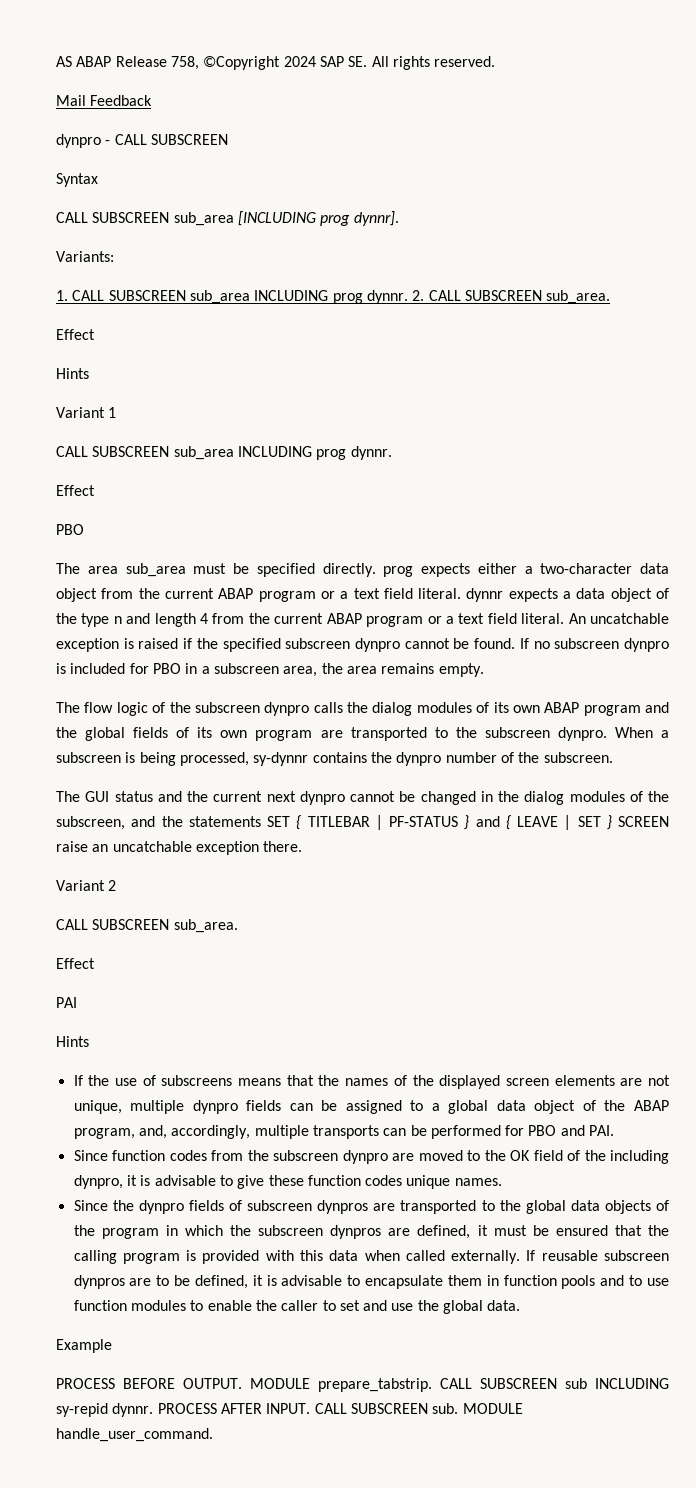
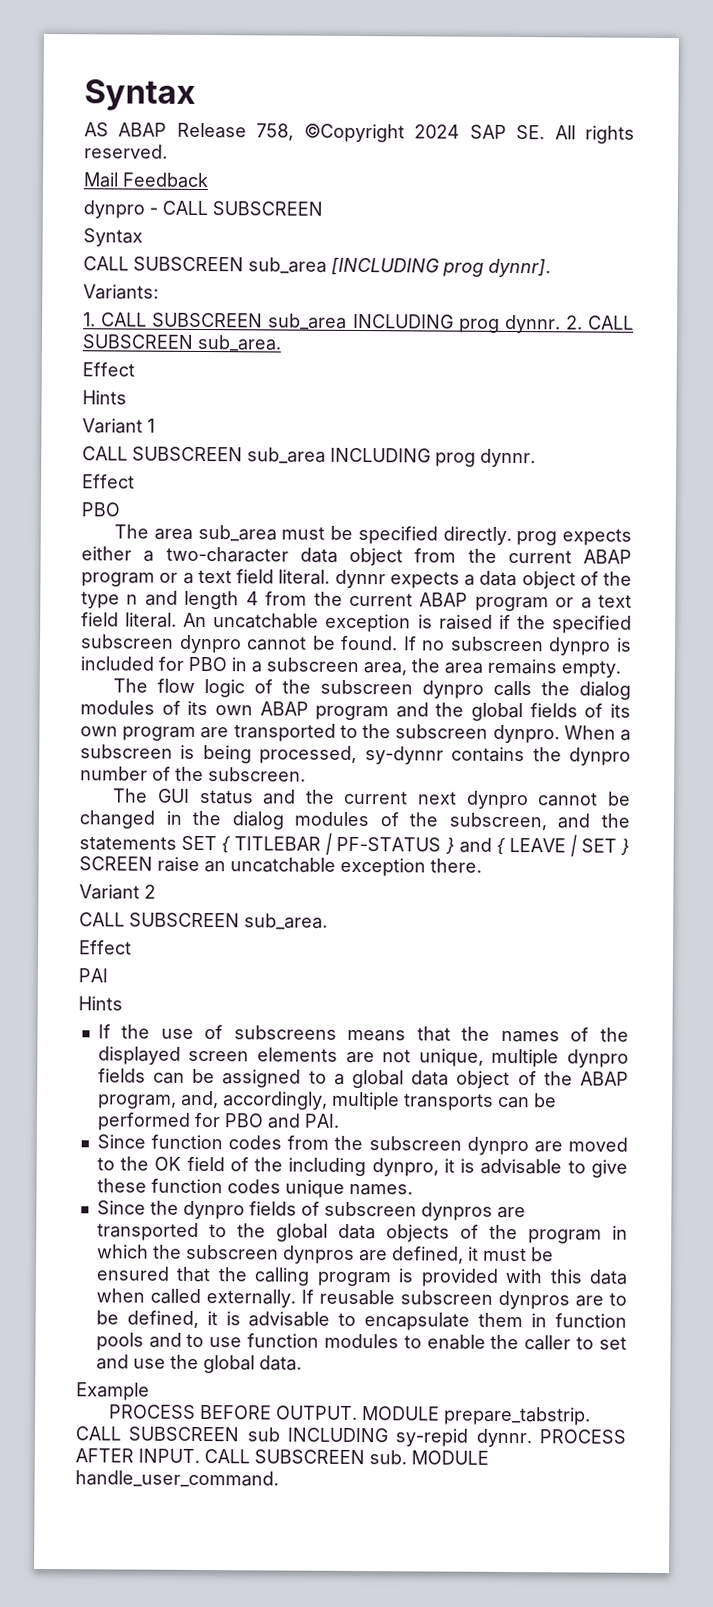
(56, 61) none -> [84,79,196,111] Syntax //

